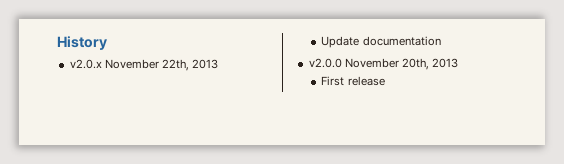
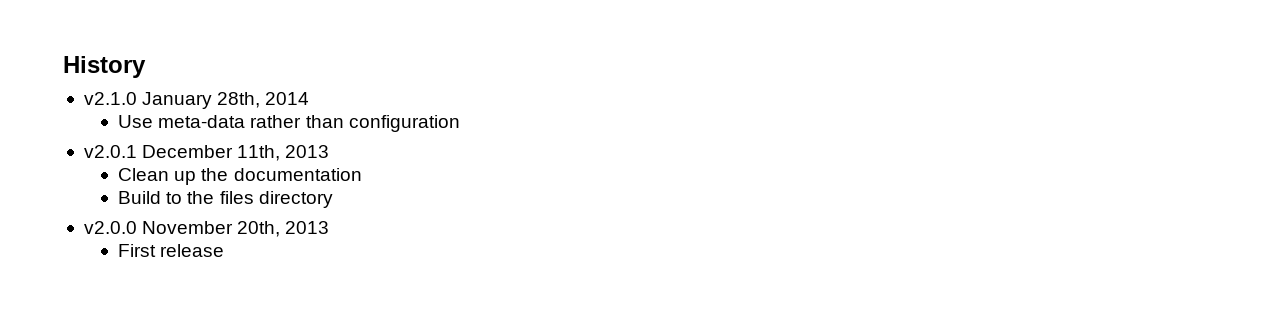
[69,59,218,71] [321,36,441,48] v2.0.x November 22th, 2013 // Update documentation -> [83,92,310,109] [118,115,460,132] [83,145,330,161] [118,168,362,185] [118,191,333,208] v2.1.0 January 28th, 2014 // Use meta-data rather than configuration // v2.0.1 December 11th, 2013 // Clean up the documentation // Build to the files directory

